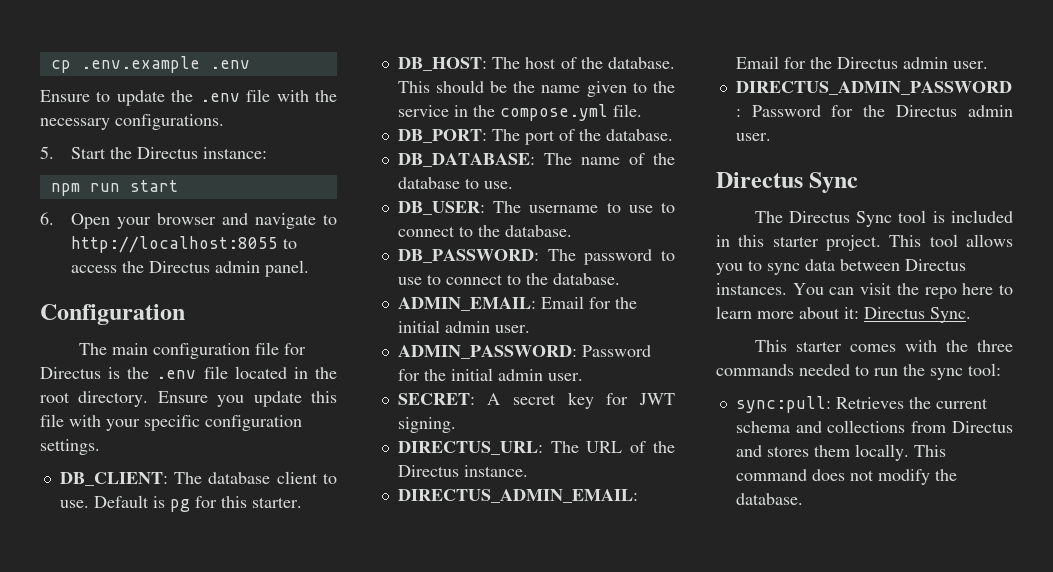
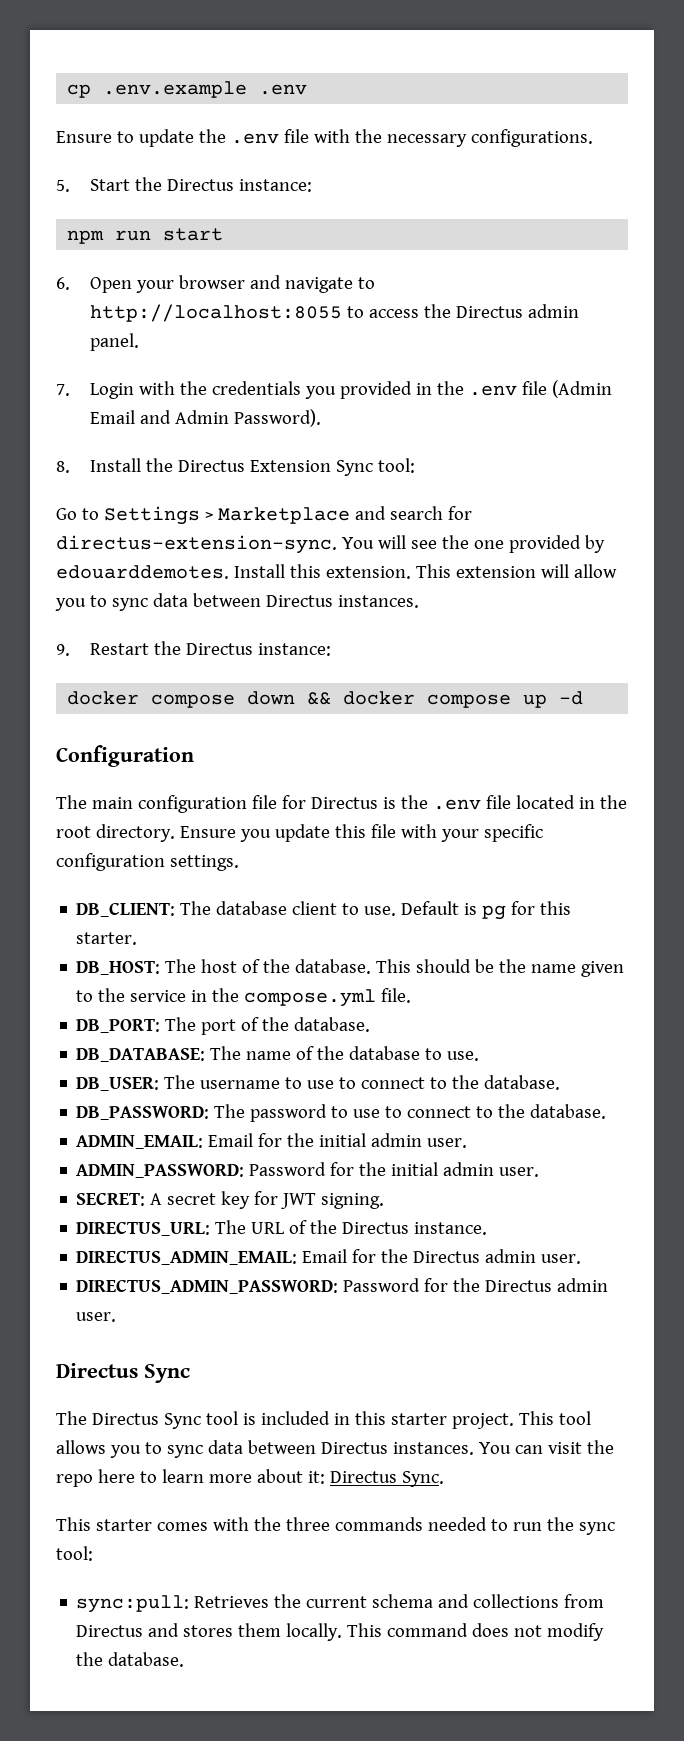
(309, 268) none -> [56,380,612,399] [89,409,321,427] [56,458,415,476] [56,506,472,525] [56,535,605,554] [56,564,617,579] [55,593,419,611] [56,641,331,656] [67,691,584,708] // 7. Login with the credentials you provided in the .env file (Admin Email and Admin Password). // 8. Install the Directus Extension Sync tool: // Go to Settings > Marketplace and search for directus-extension-sync. You will see the one provided by edouarddemotes. Install this extension. This extension will allow you to sync data between Directus instances. // 9. Restart the Directus instance: // docker compose down && docker compose up -d

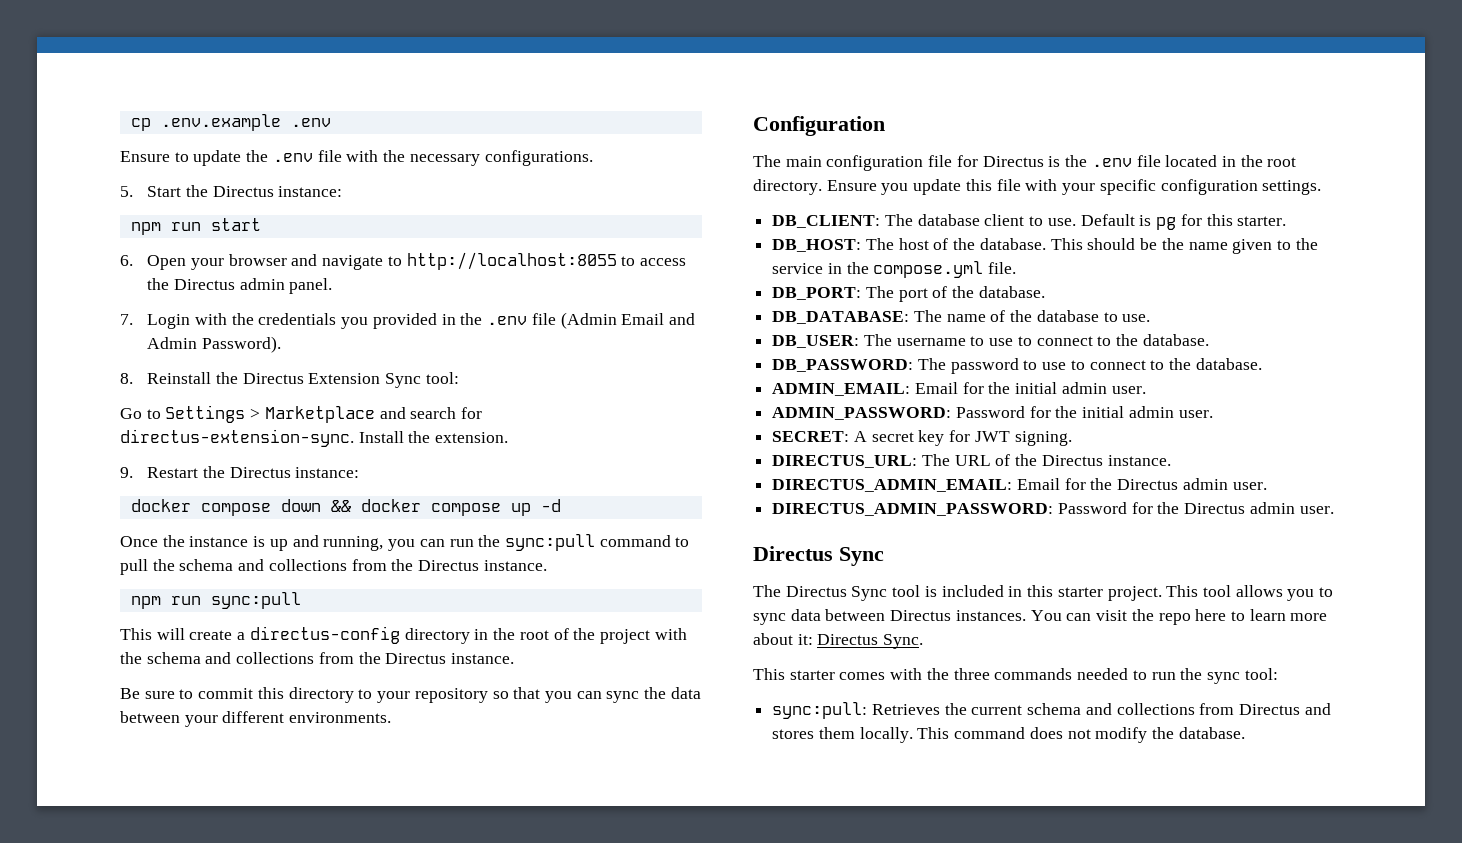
[89,458,141,472] Install -> [147,372,212,384] Reinstall
[341,535,605,553] [56,564,617,579] [55,593,419,611] You will see the one provided by edouarddemotes. Install this extension. This extension will allow you to sync data between Directus instances. -> [358,431,509,443] Install the extension.
(584, 698) none -> [120,534,690,551] [120,559,547,575] [130,592,301,609] [120,626,687,644] [120,652,515,664] [120,687,701,703] [120,711,392,727] // Once the instance is up and running, you can run the sync:pull command to pull the schema and collections from the Directus instance. // npm run sync:pull // This will create a directus-config directory in the root of the project with the schema and collections from the Directus instance. // Be sure to commit this directory to your repository so that you can sync the data between your different environments.

